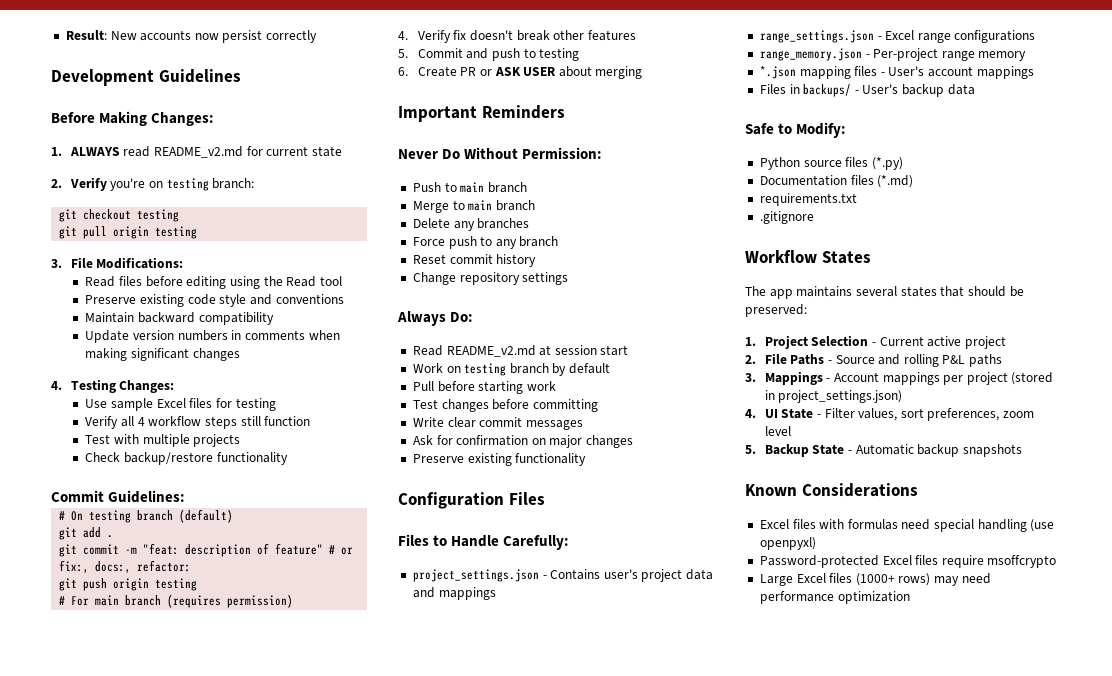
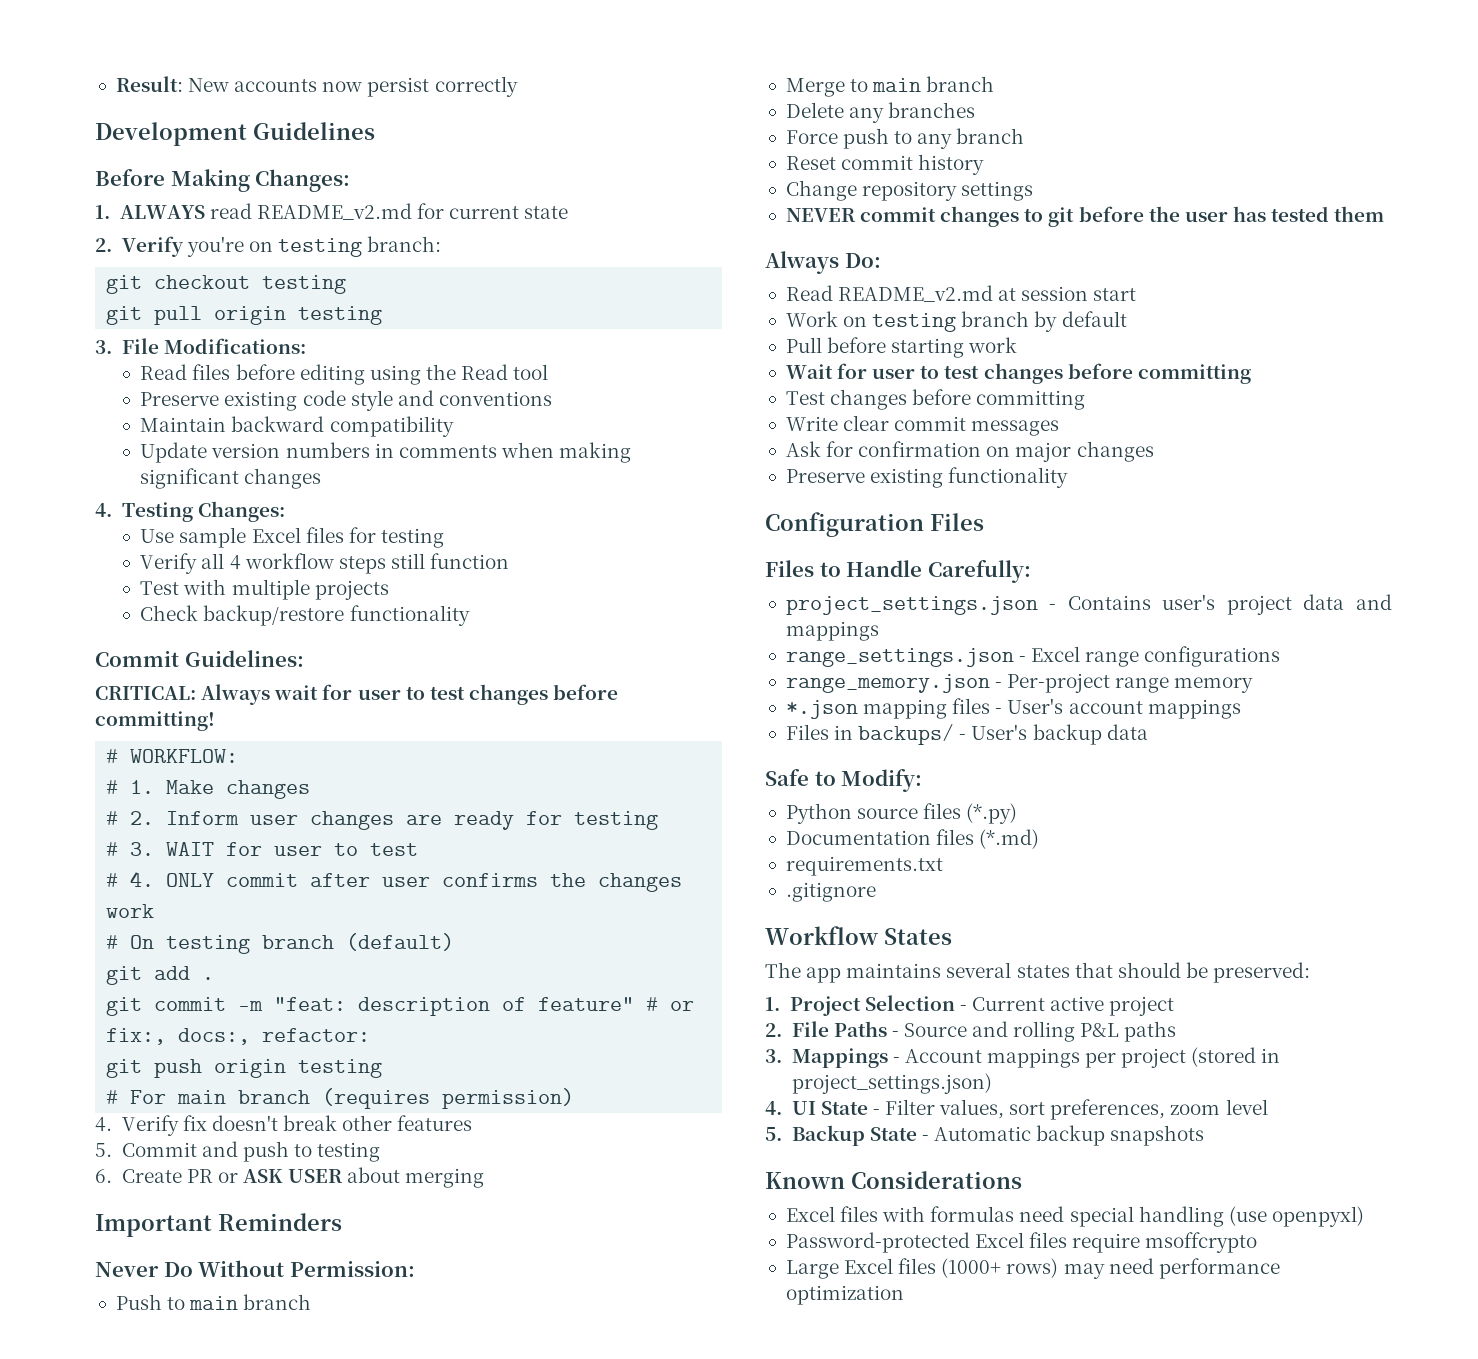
(186, 496) none -> [95,684,619,705] [95,711,215,731] [106,749,239,763] [106,780,311,799] [106,811,659,830] [106,842,419,856] [106,871,683,892] [106,904,155,918] // CRITICAL: Always wait for user to test changes before committing! // # WORKFLOW: // # 1. Make changes // # 2. Inform user changes are ready for testing // # 3. WAIT for user to test // # 4. ONLY commit after user confirms the changes work
(569, 278) none -> [785,206,1385,227] // NEVER commit changes to git before the user has tested them
(556, 386) none -> [785,363,1251,384] // Wait for user to test changes before committing

